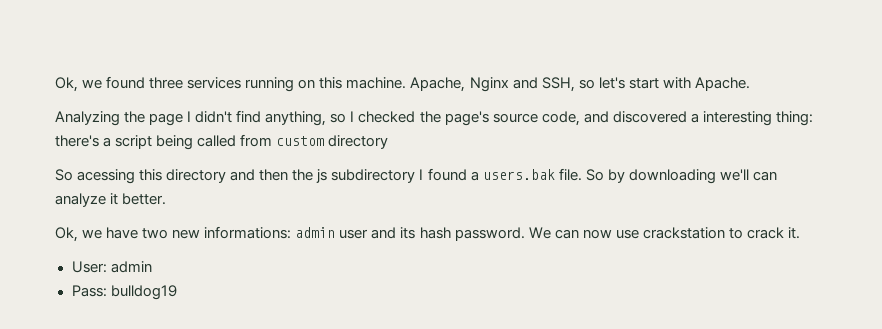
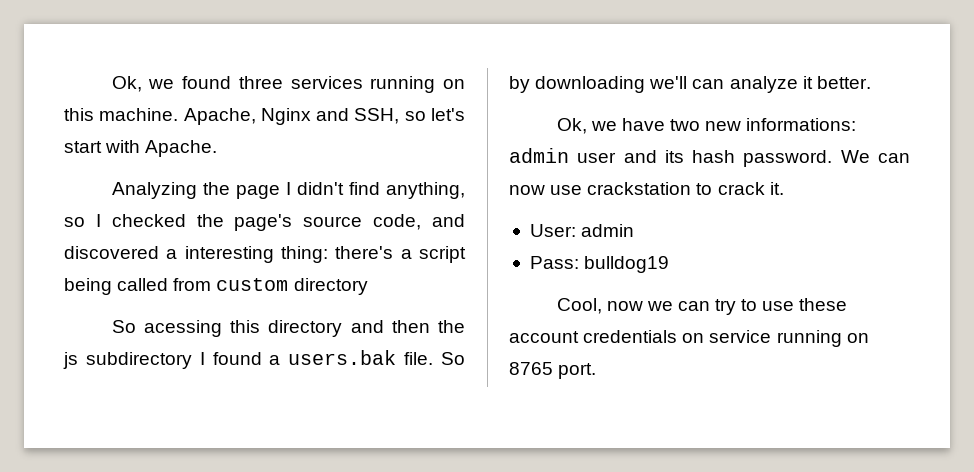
(177, 292) none -> [556,298,848,315] [509,330,869,347] [509,362,597,379] // Cool, now we can try to use these account credentials on service running on 8765 port.

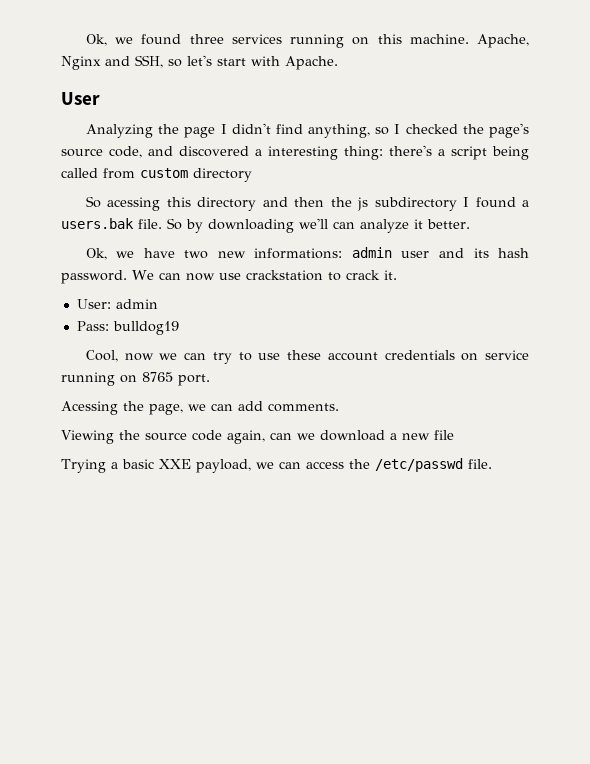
(218, 148) none -> [61,92,100,105] // User
(597, 371) none -> [61,401,339,415] [61,430,454,444] [61,458,492,473] // Acessing the page, we can add comments. // Viewing the source code again, can we download a new file // Trying a basic XXE payload, we can access the /etc/passwd file.

